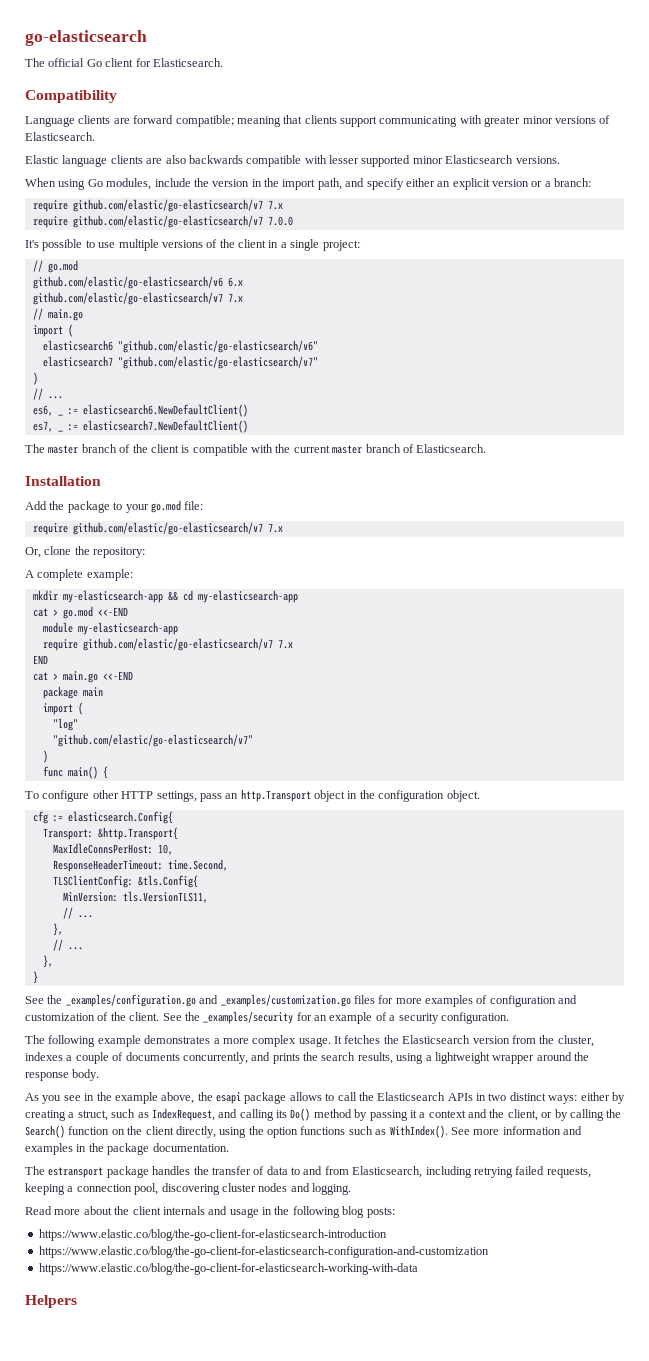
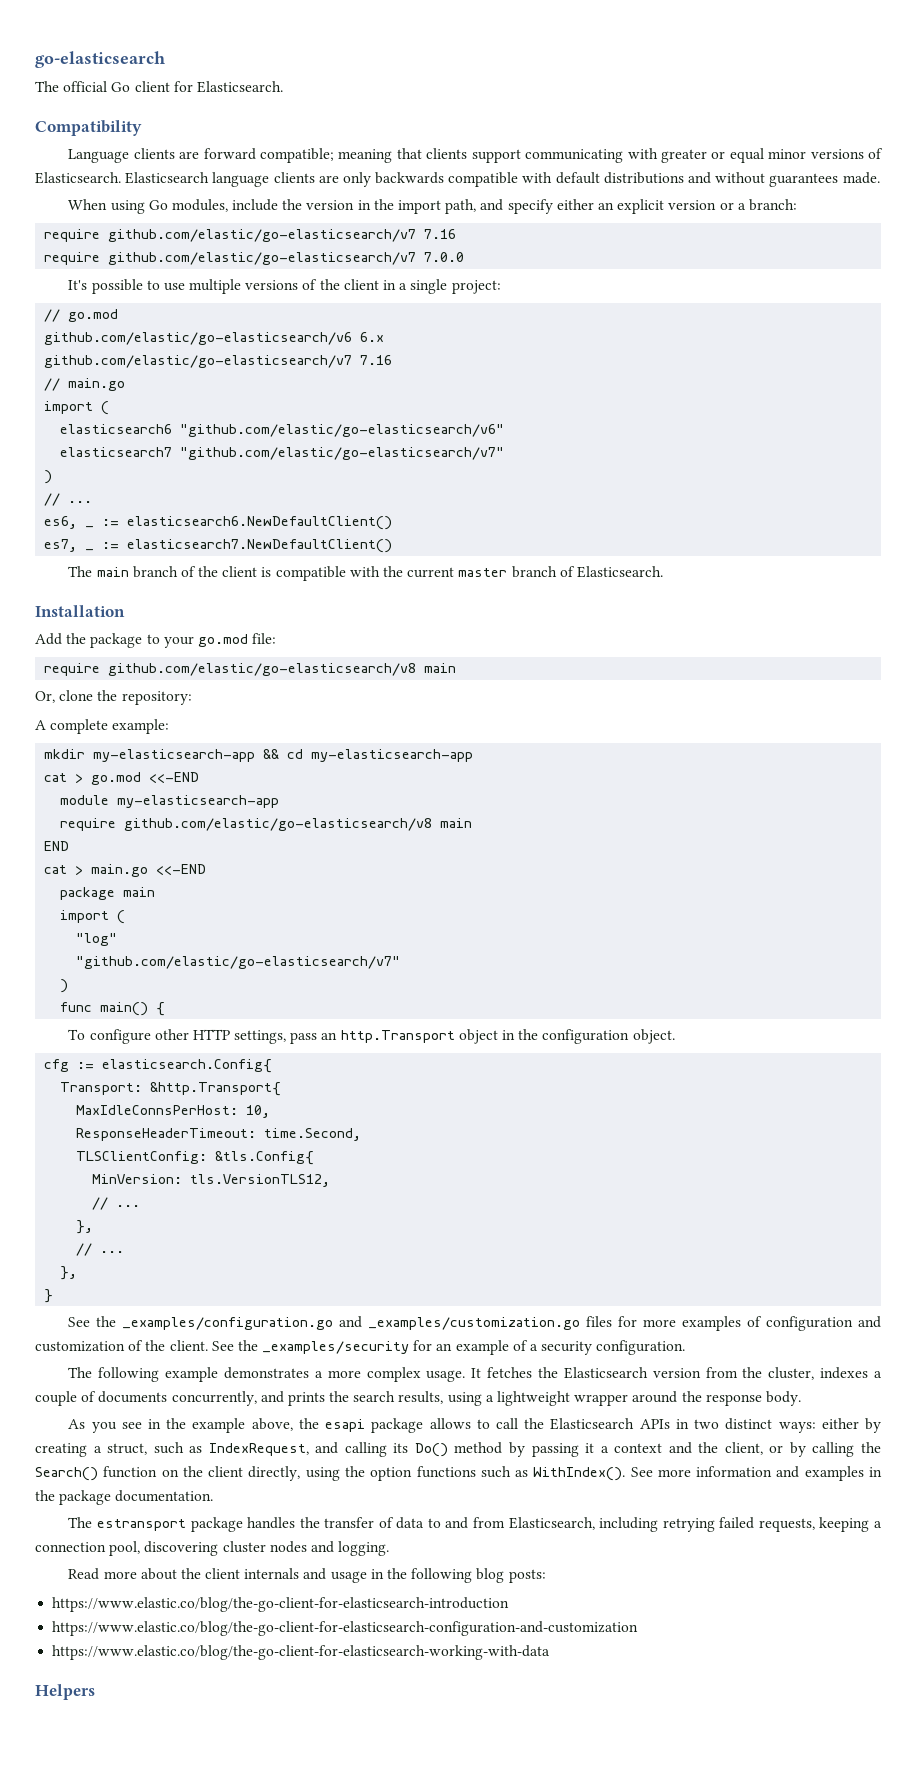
(521, 121) none -> [711,148,764,163] or equal
[25,155,59,164] // Elastic -> [125,172,210,184] Elasticsearch
[165,155,186,164] also -> [342,172,371,187] only
[329,155,560,167] lesser supported minor Elasticsearch versions. -> [555,172,880,187] default distributions and without guarantees made.
[267,200,283,210] 7.x -> [424,229,457,239] 7.16
[227,293,243,303] 7.x -> [360,355,393,365] 7.16
[48,445,79,454] master -> [96,567,129,577] main
[72,522,283,535] github.com/elastic/go-elasticsearch/v7 7.x -> [108,663,457,676] github.com/elastic/go-elasticsearch/v8 main
[82,638,293,651] github.com/elastic/go-elasticsearch/v7 7.x -> [124,818,473,831] github.com/elastic/go-elasticsearch/v8 main
[122,891,208,903] tls.VersionTLS11, -> [190,1174,331,1187] tls.VersionTLS12,

